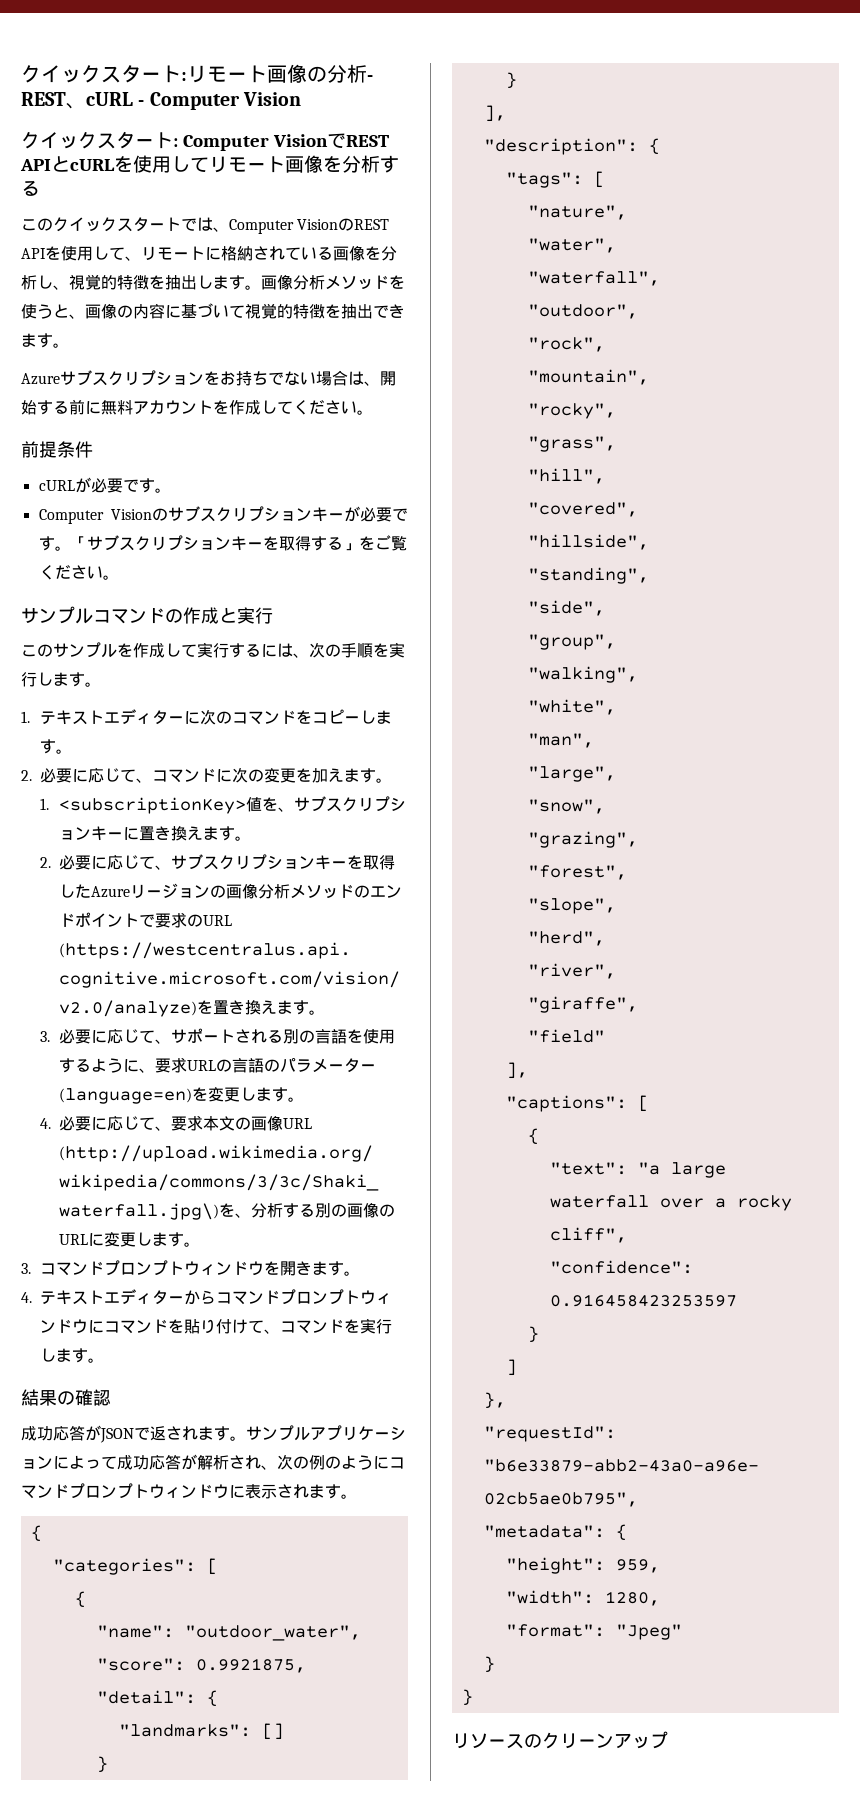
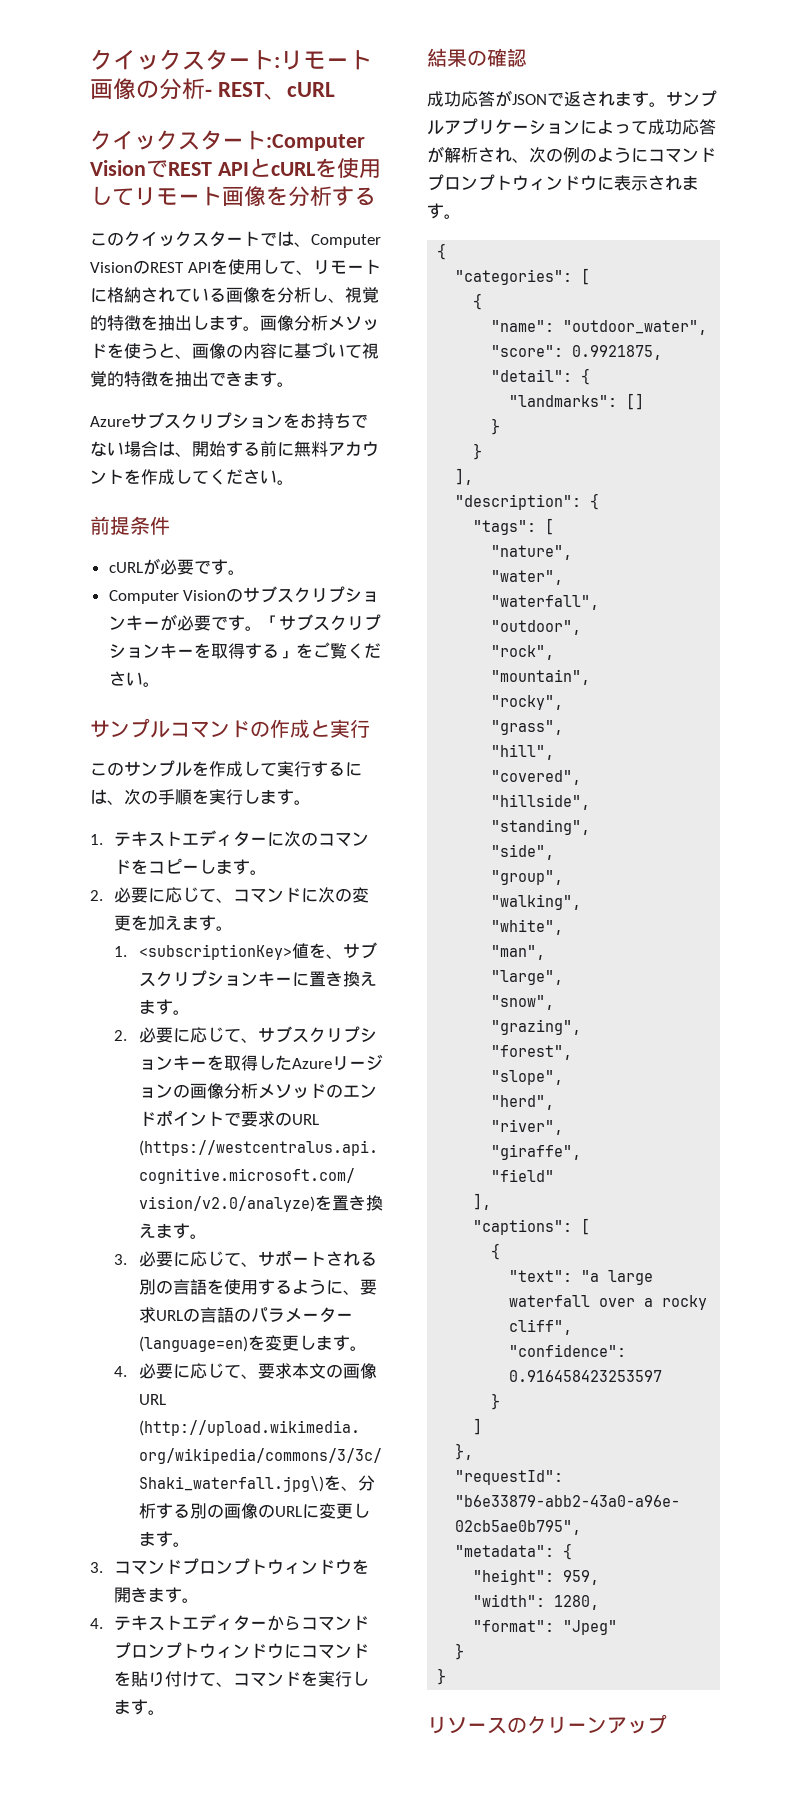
[138,92,301,110] [21,131,269,151] - Computer Vision // クイックスタート: Computer -> [90,130,365,151] // クイックスタート:Computer

